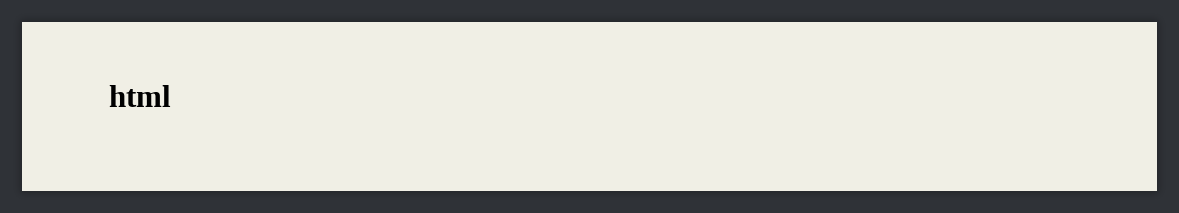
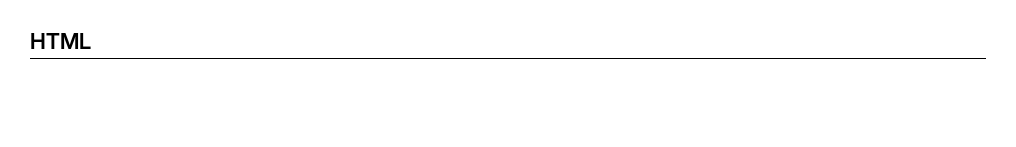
[109,85,171,107] html -> [30,33,91,49] HTML

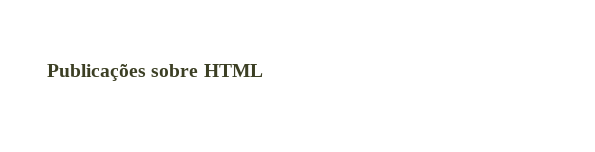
(30, 41) none -> [47,64,199,81] Publicações sobre

